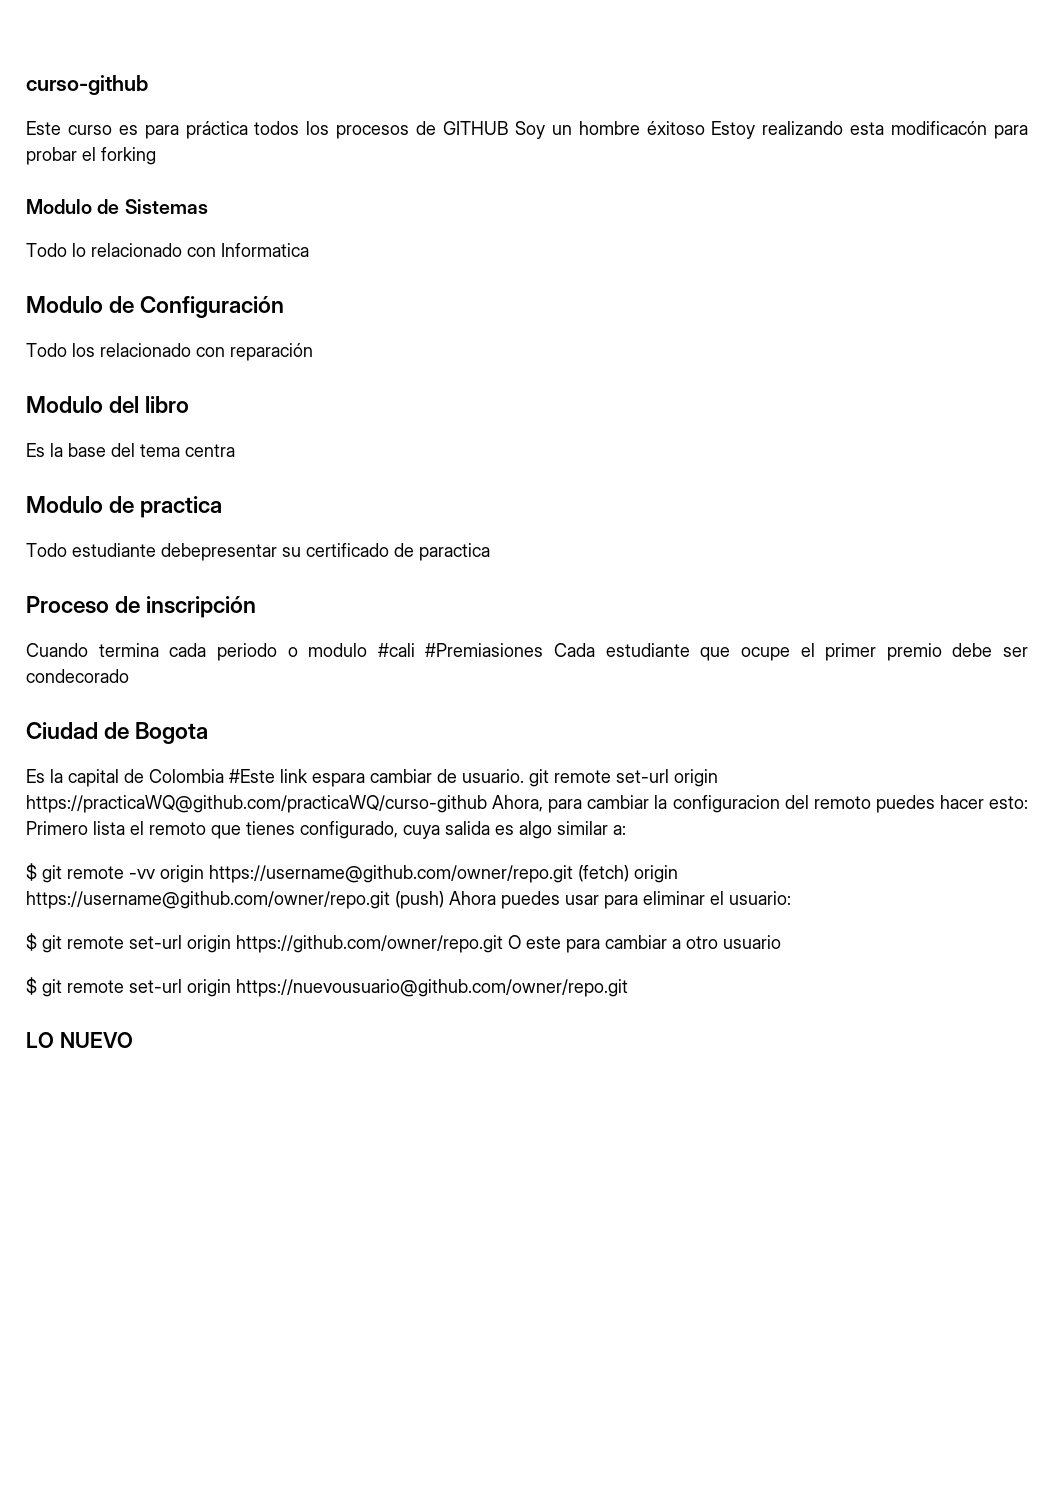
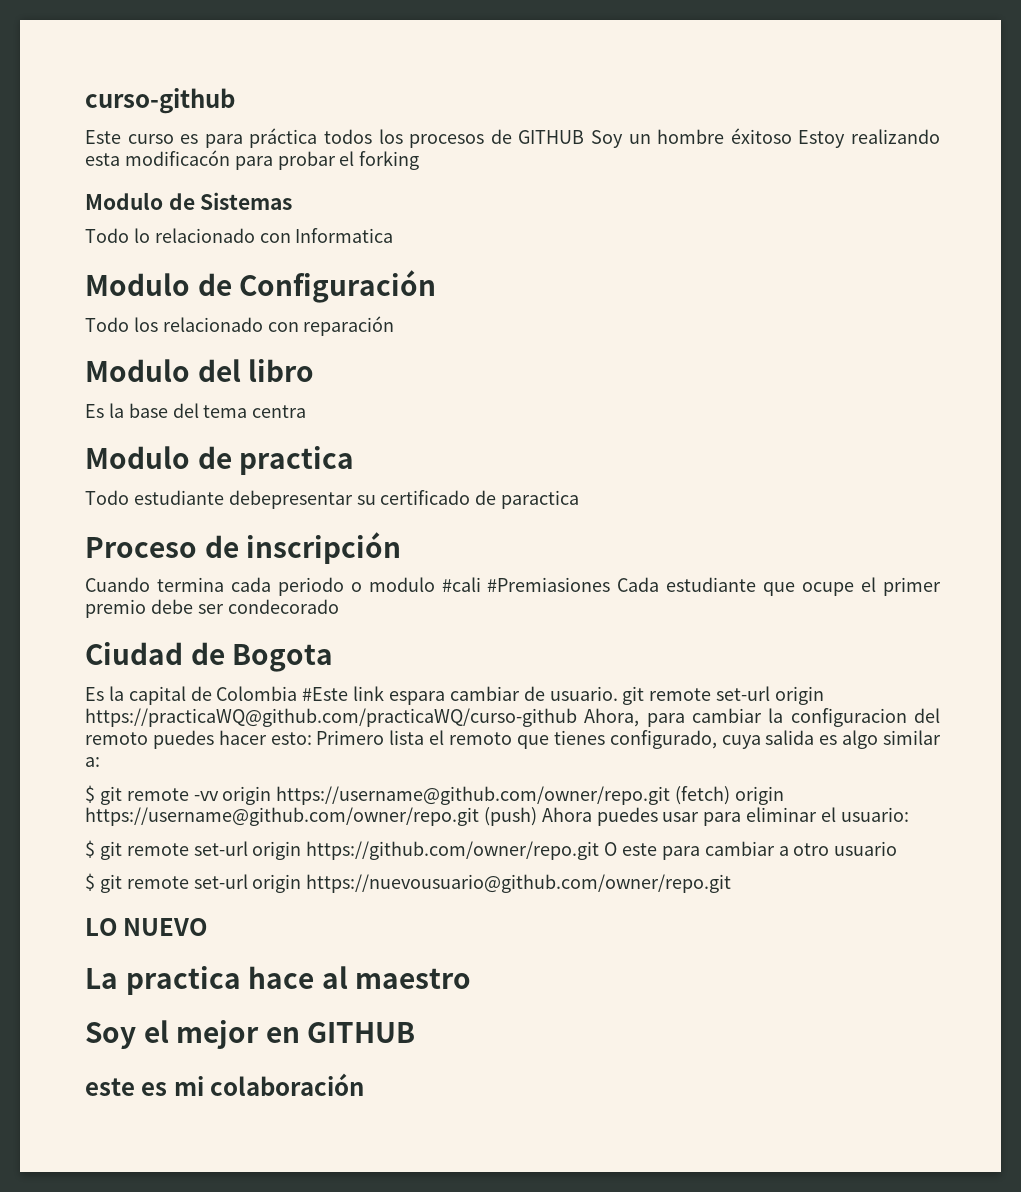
(133, 1040) none -> [85,966,472,995] [85,1020,416,1049] [85,1073,365,1096] // La practica hace al maestro // Soy el mejor en GITHUB // este es mi colaboración

